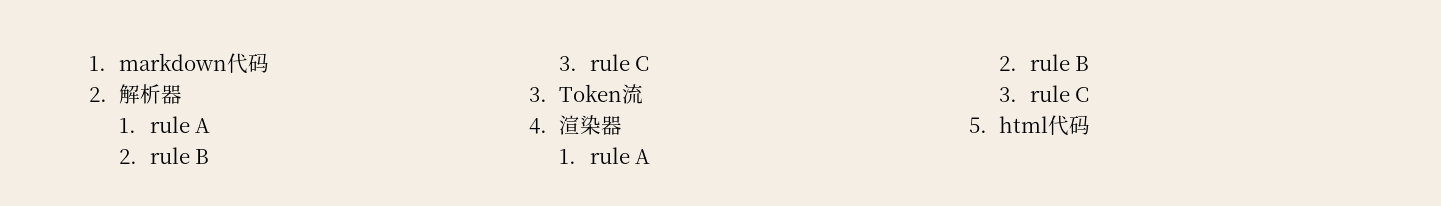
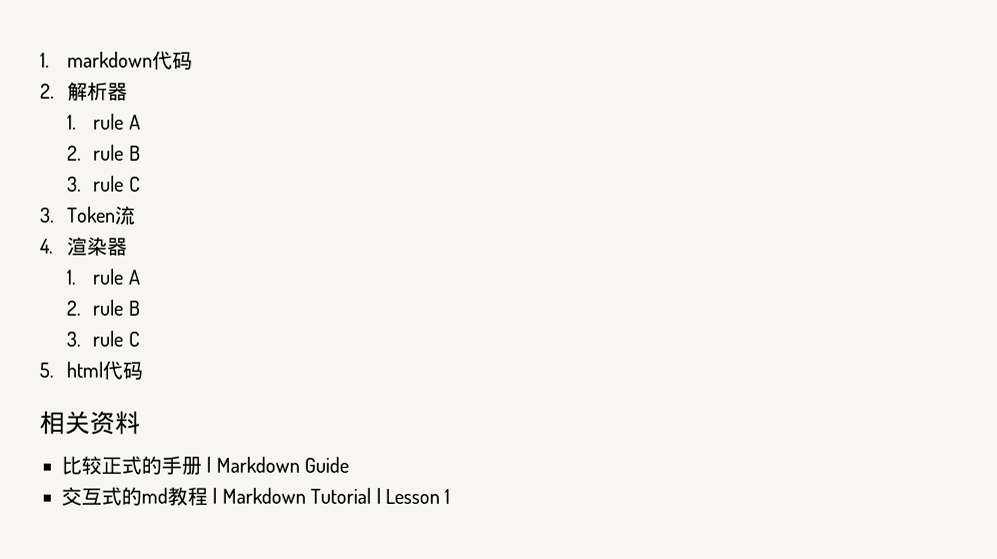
(1091, 125) none -> [39,410,140,435] [61,455,350,475] [61,486,451,506] // 相关资料 // 比较正式的手册 | Markdown Guide // 交互式的md教程 | Markdown Tutorial | Lesson 1

